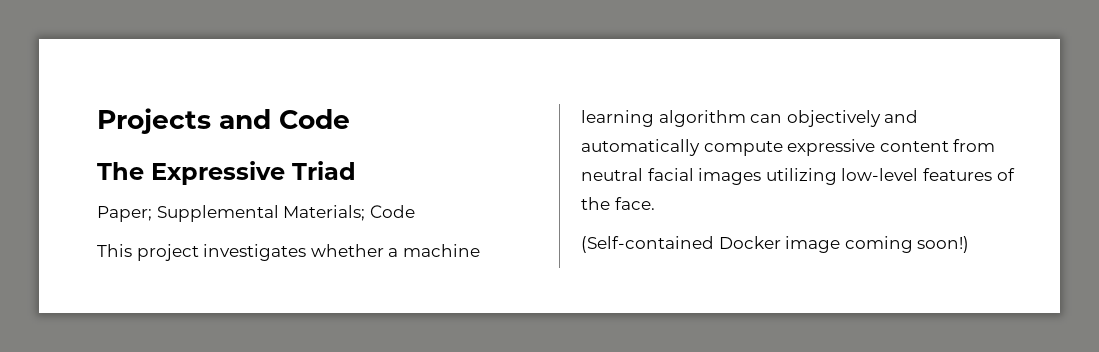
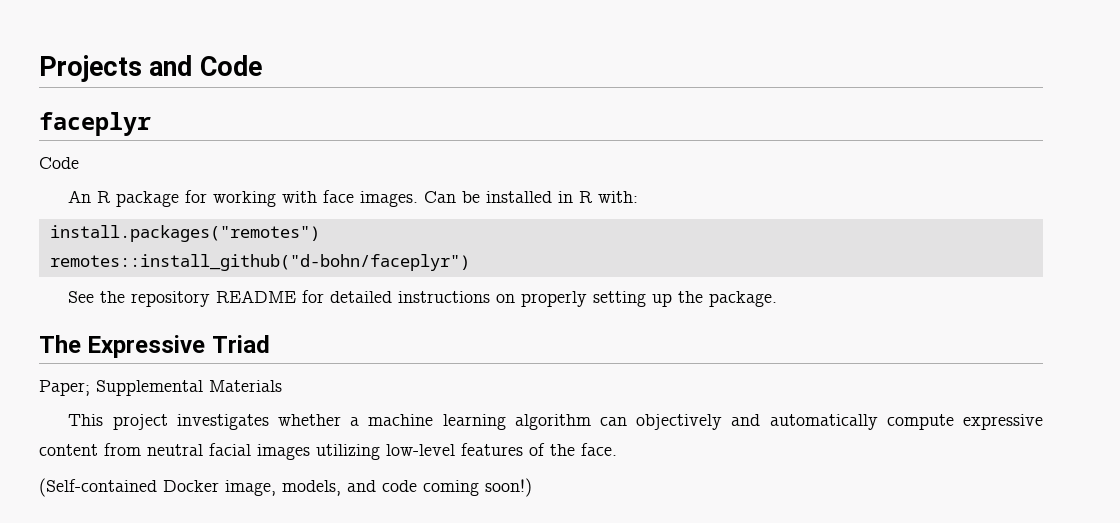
(350, 119) none -> [39,112,151,136] [39,157,79,169] [68,190,639,207] [49,225,320,242] [49,254,470,271] [68,290,778,307] // faceplyr // Code // An R package for working with face images. Can be installed in R with: // install.packages("remotes") // remotes::install_github("d-bohn/faceplyr") // See the repository README for detailed instructions on properly setting up the package.
[283,205,415,221] Materials; Code -> [209,380,282,392] Materials
[785,236,841,253] image -> [225,480,417,496] image, models, and code

